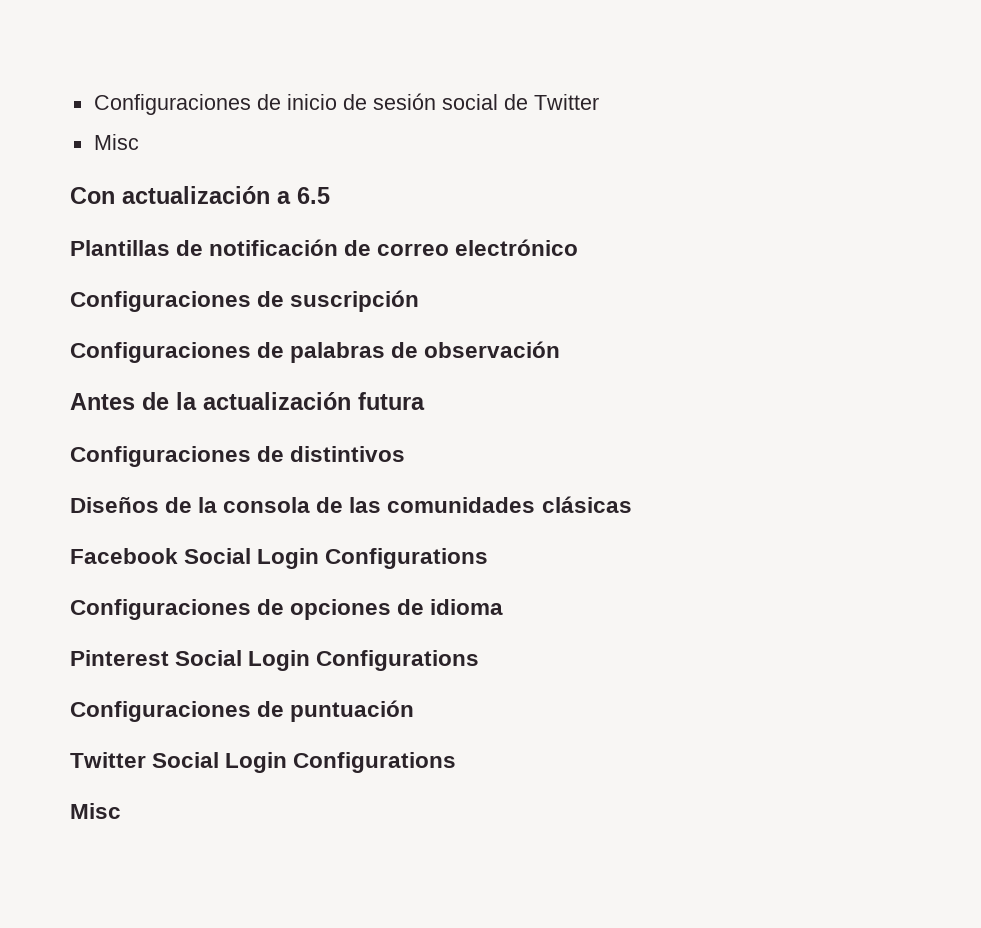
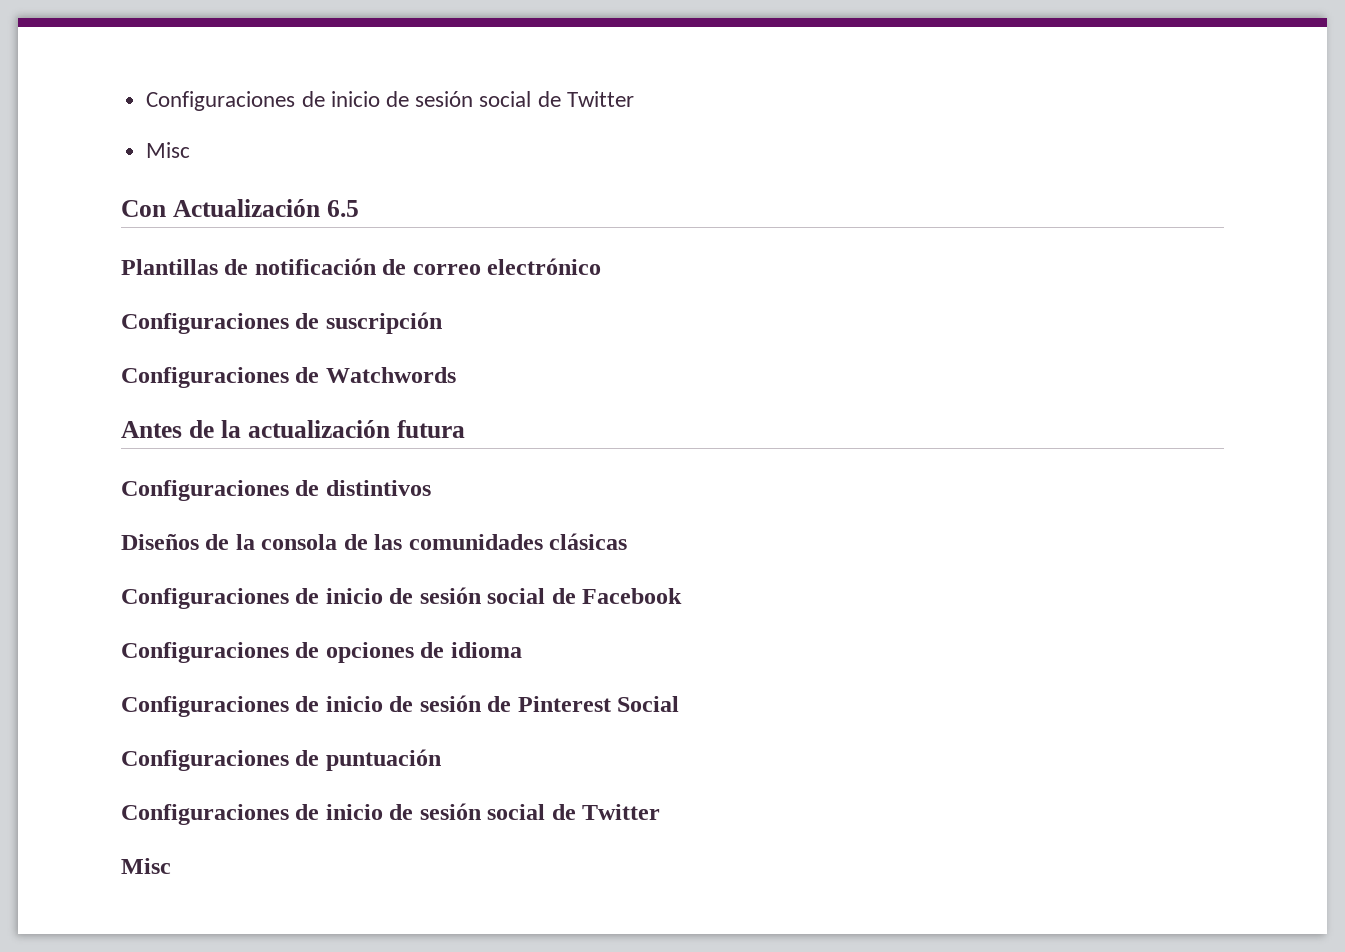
[122,186,291,204] actualización a -> [172,199,320,217] Actualización
[290,341,561,363] palabras de observación -> [325,367,456,383] Watchwords
[70,548,489,569] Facebook Social Login Configurations -> [121,587,683,609] Configuraciones de inicio de sesión social de Facebook
(504, 607) none -> [121,695,512,717] Configuraciones de inicio de sesión de
[248,650,480,671] Login Configurations -> (680, 704) none
[70,752,457,773] Twitter Social Login Configurations -> [121,803,661,825] Configuraciones de inicio de sesión social de Twitter

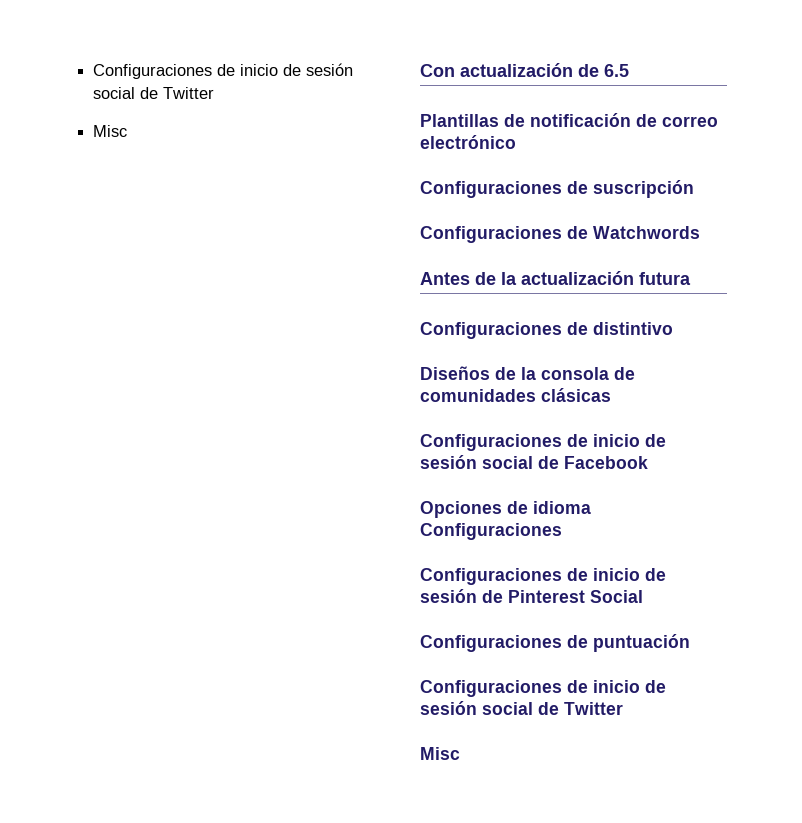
[172,199,320,217] Actualización -> [460,63,599,77] actualización de
[325,480,431,496] distintivos -> [593,322,673,335] distintivo
[374,534,403,550] las -> (635, 373) none
[121,642,414,663] Configuraciones de opciones -> [420,501,502,518] Opciones
(522, 650) none -> [420,523,562,540] Configuraciones

